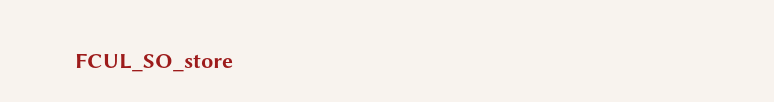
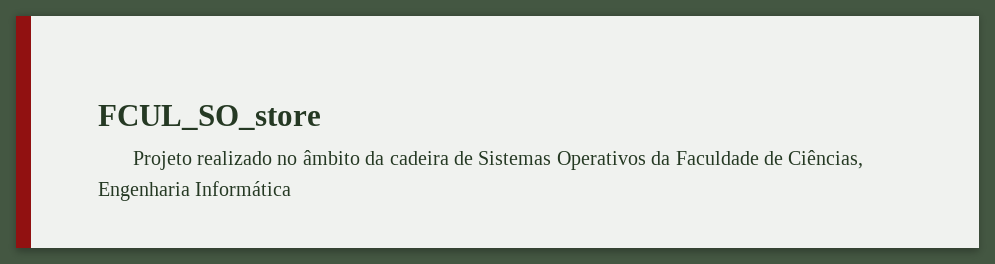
(233, 62) none -> [132,150,864,170] [98,181,292,201] // Projeto realizado no âmbito da cadeira de Sistemas Operativos da Faculdade de Ciências, Engenharia Informática

